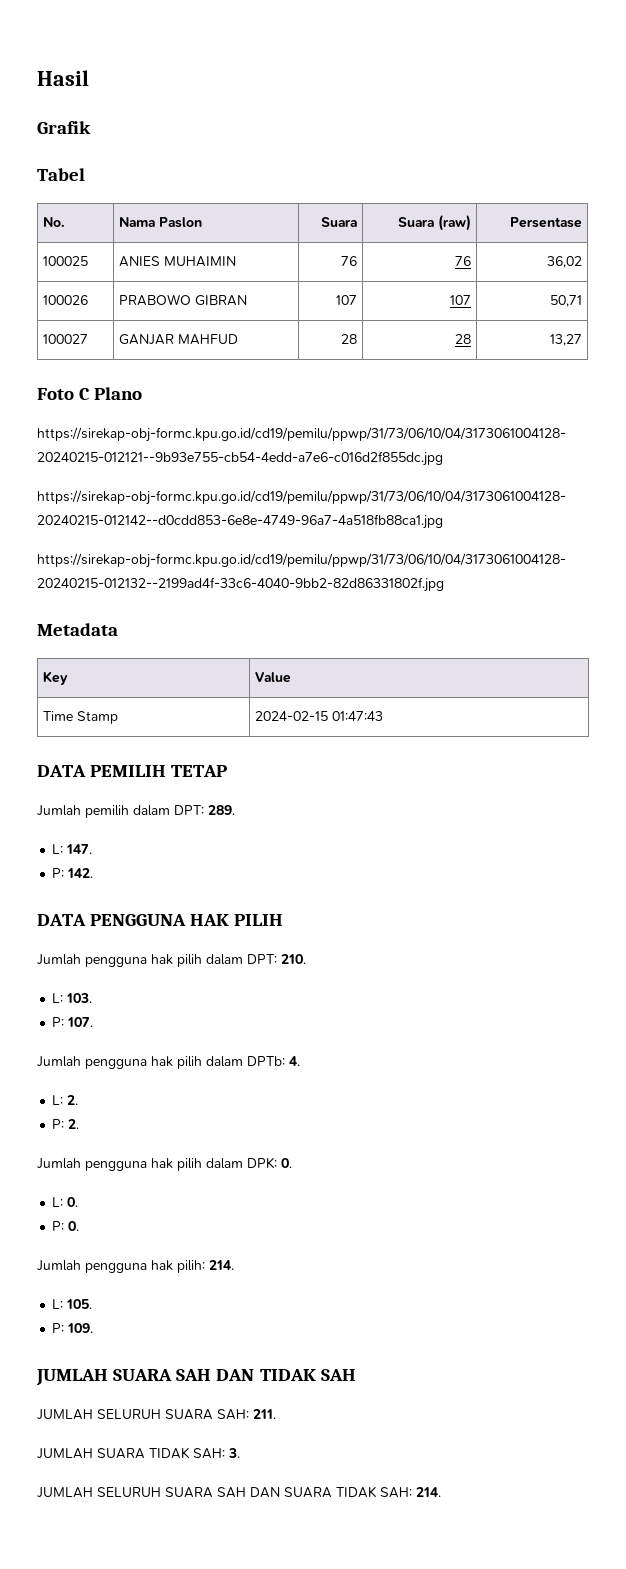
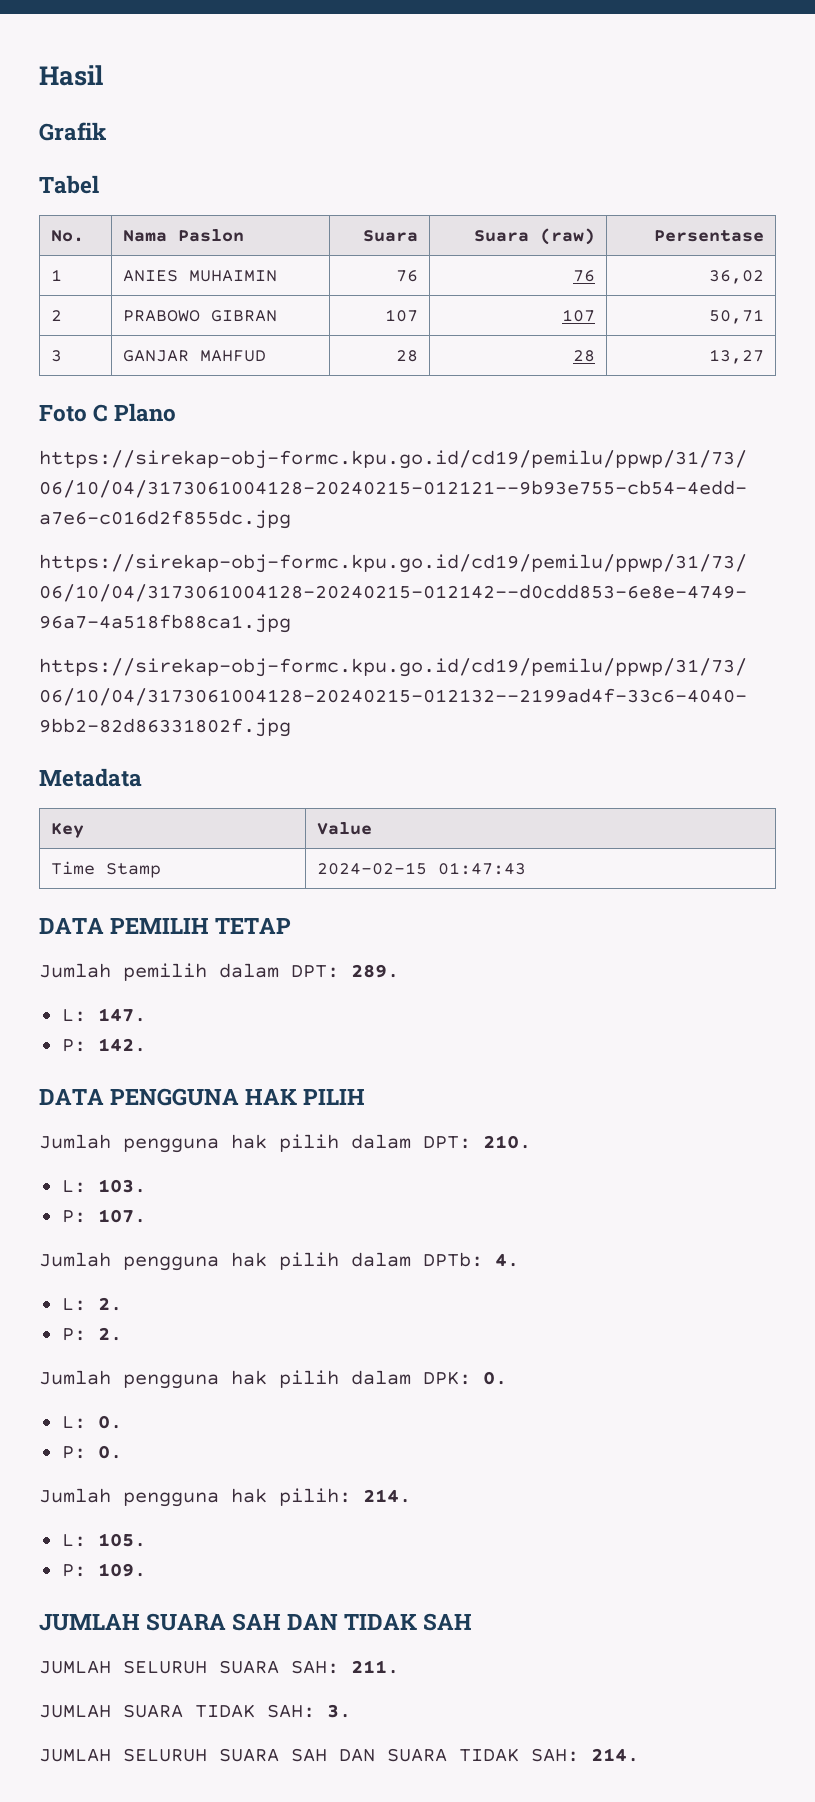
[43,256,89,266] 100025 -> [51,269,63,281] 1
[43,295,89,305] 100026 -> [51,310,63,321] 2
[43,334,89,344] 100027 -> [51,350,63,362] 3

